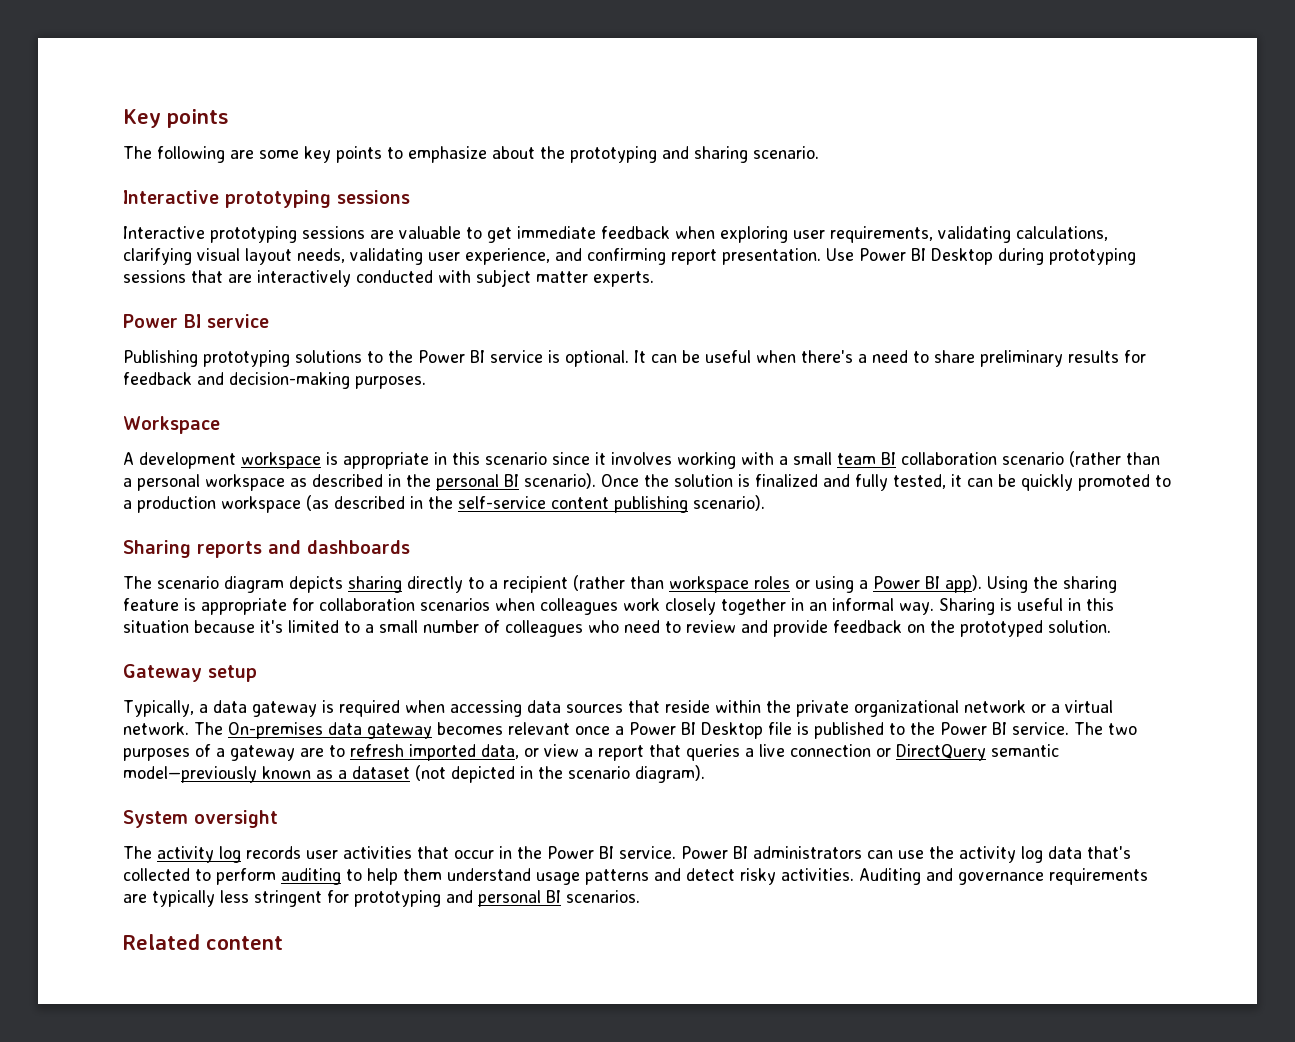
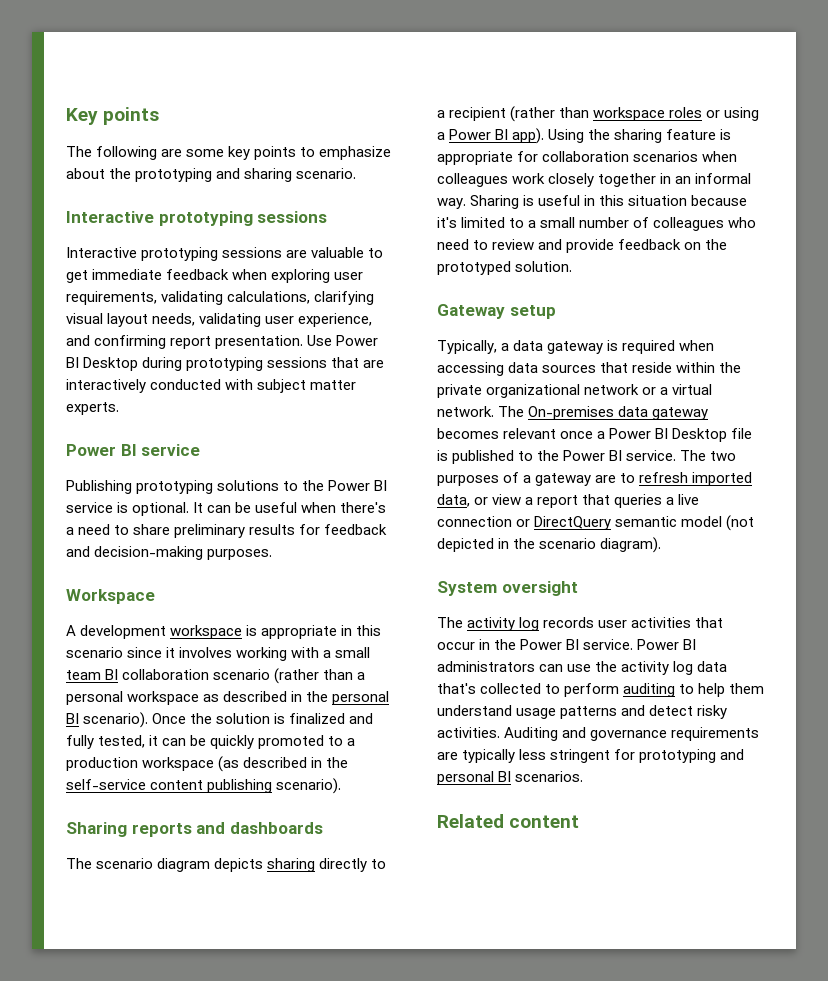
[123,766,410,783] model—previously known as a dataset -> [681,516,723,527] model

